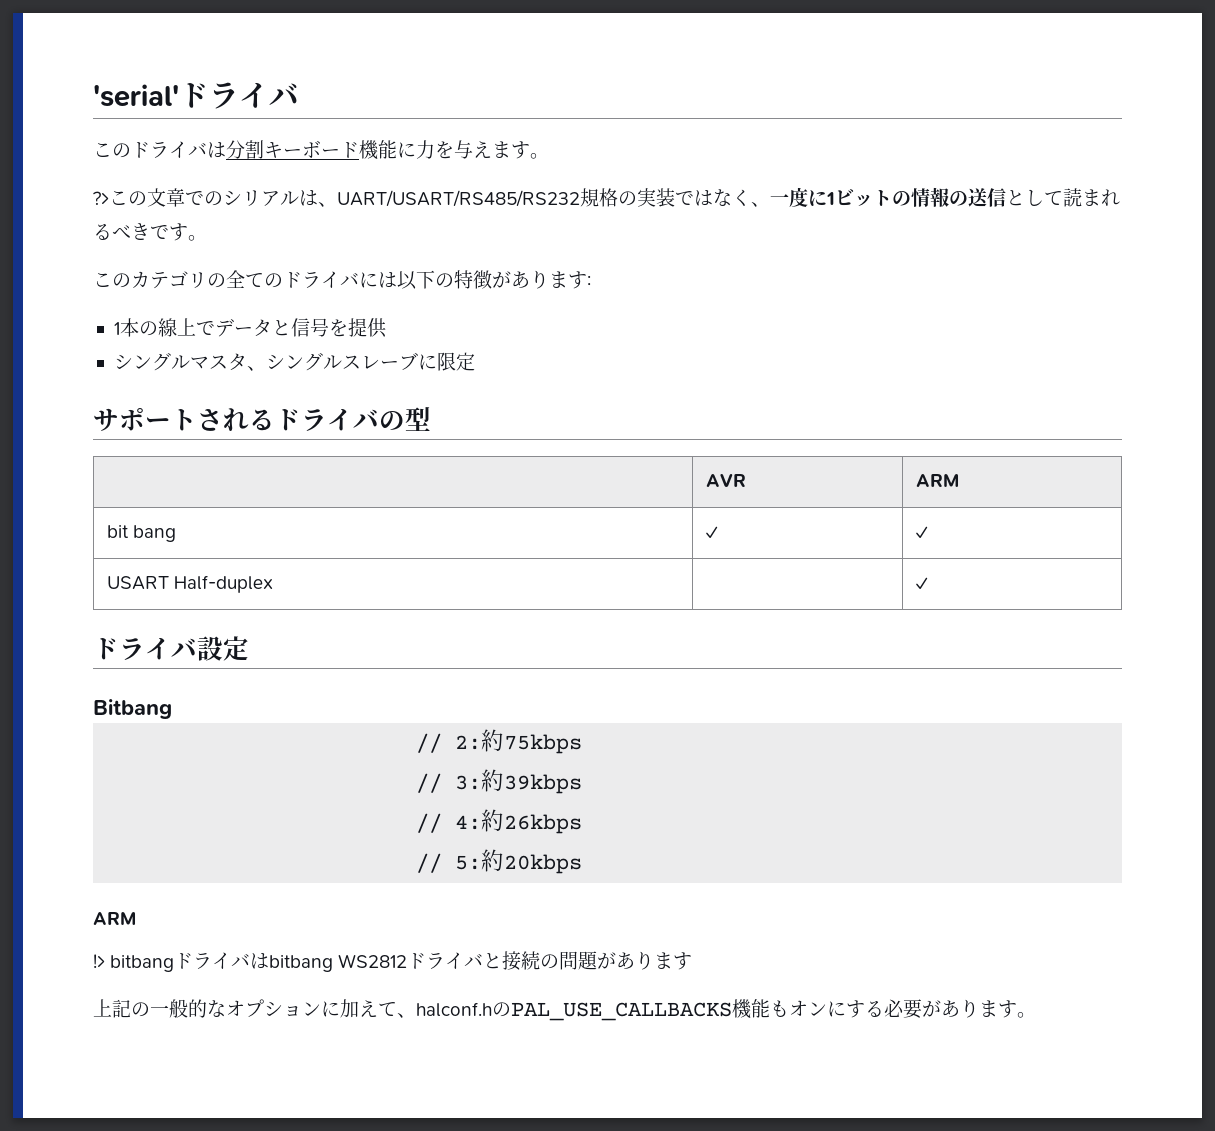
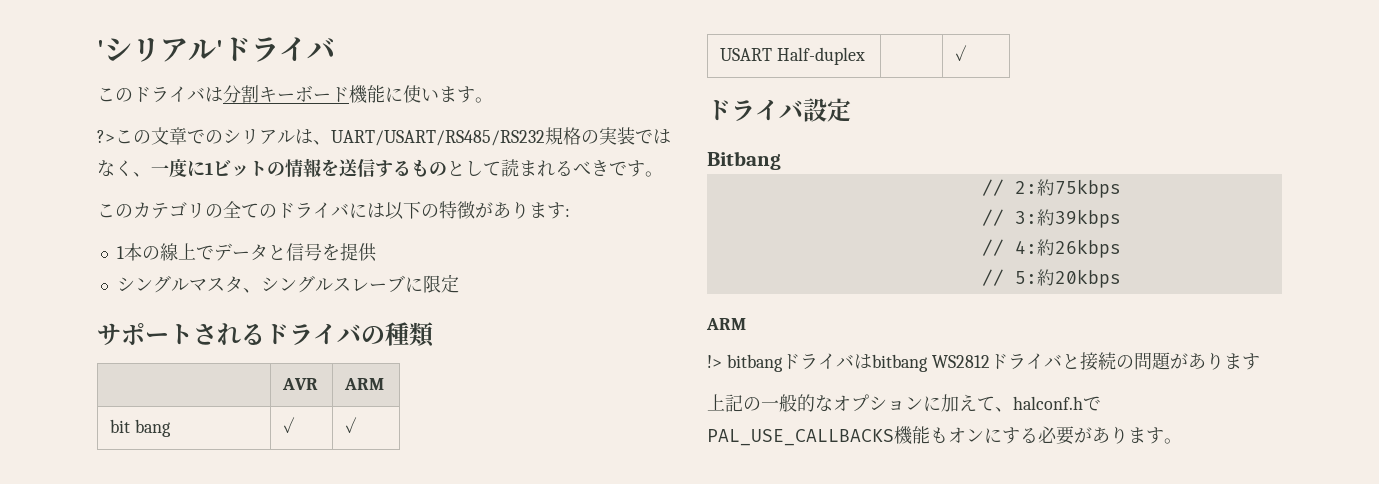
[93,84,179,107] 'serial' -> [97,38,223,62] 'シリアル'
[416,140,492,159] 力を与え -> [403,85,439,103] 使い
[949,188,1006,207] の送信 -> [321,159,447,177] を送信するもの
[405,407,431,431] 型 -> [385,322,434,347] 種類
[492,1002,511,1017] の -> [1083,396,1101,411] で

